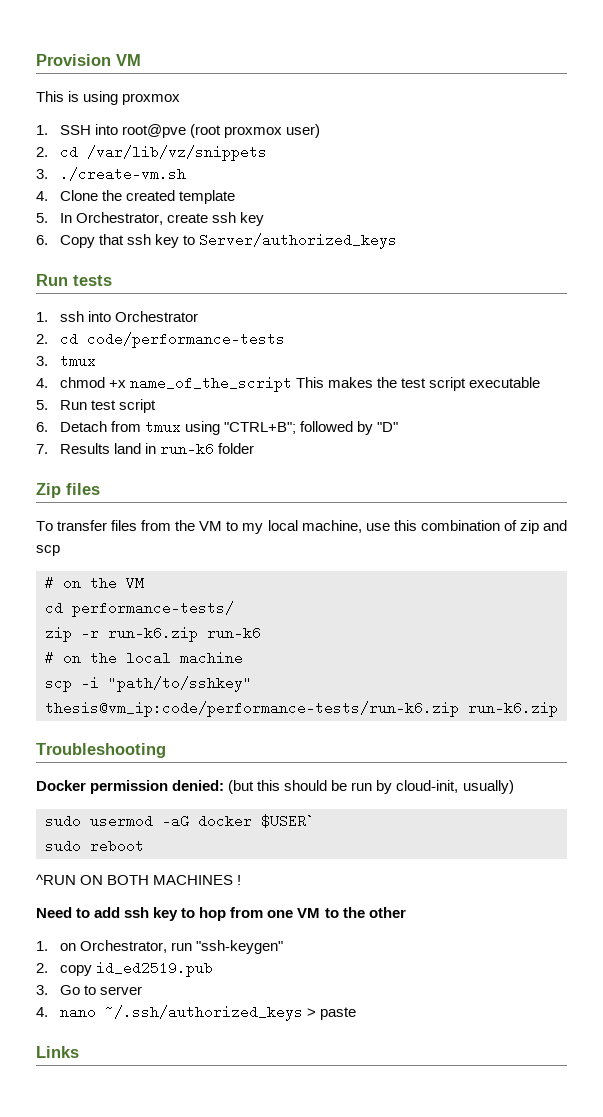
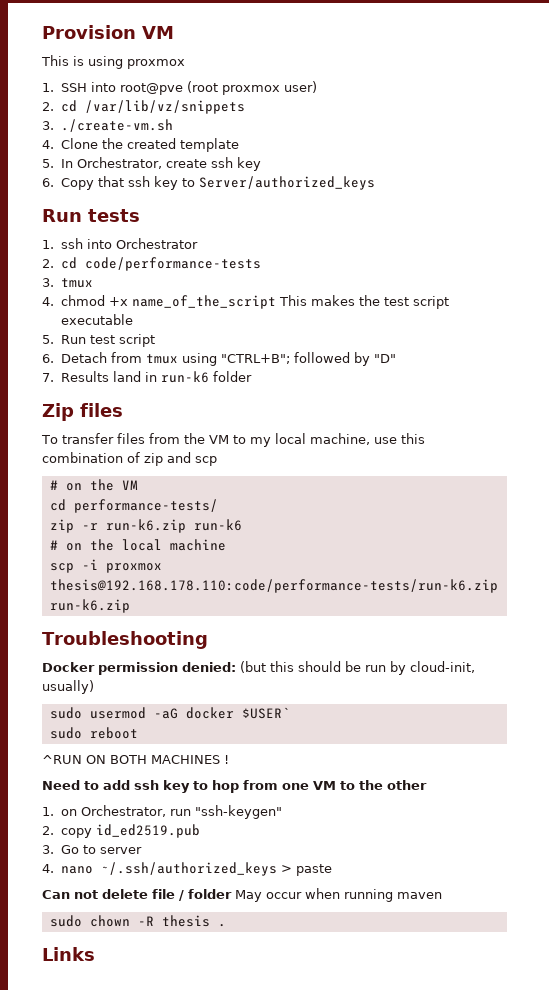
[108,676,252,692] [45,701,459,717] "path/to/sshkey" thesis@vm_ip:code/performance-tests/run-k6.zip -> [105,563,162,573] [49,579,498,593] proxmox thesis@192.168.178.110:code/performance-tests/run-k6.zip
(356, 1013) none -> [42,888,442,902] [49,915,226,927] // Can not delete file / folder May occur when running maven // sudo chown -R thesis .

